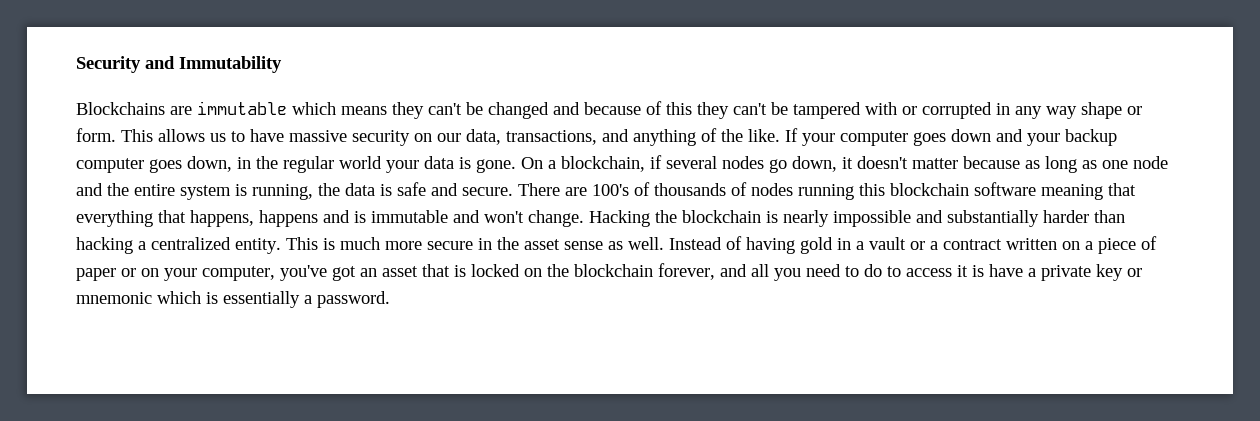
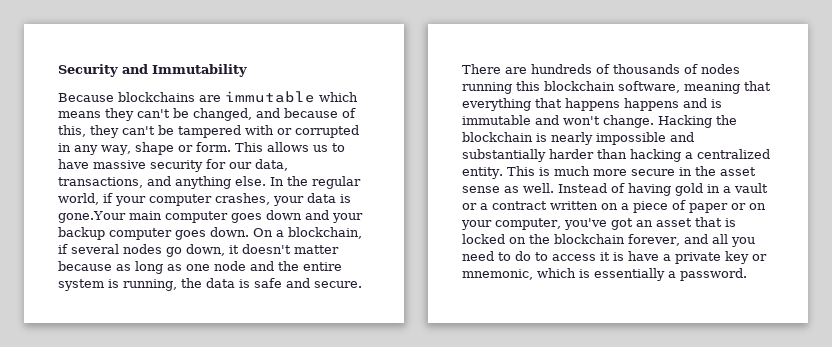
[76,102,165,115] Blockchains -> [58,92,195,102] Because blockchains
[488,102,549,119] changed -> [193,108,252,121] changed,
[666,102,692,115] this -> [58,125,86,137] this,
[1046,106,1077,119] way -> [101,145,131,155] way,
[414,133,432,142] on -> [206,159,226,169] for
[701,128,835,146] of the like. If your -> [235,176,361,189] [58,193,351,206] [58,211,162,223] else. In the regular world, if your computer crashes, your data is gone.Your main
[187,156,516,173] down, in the regular world your data is gone. -> [210,227,249,237] down.
[592,184,629,196] 100's -> [531,64,592,74] hundreds
[974,182,1036,196] software -> [618,81,680,93] software,
[190,210,254,227] happens, -> [565,98,620,111] happens
[76,292,152,304] mnemonic -> [462,269,533,280] mnemonic,

